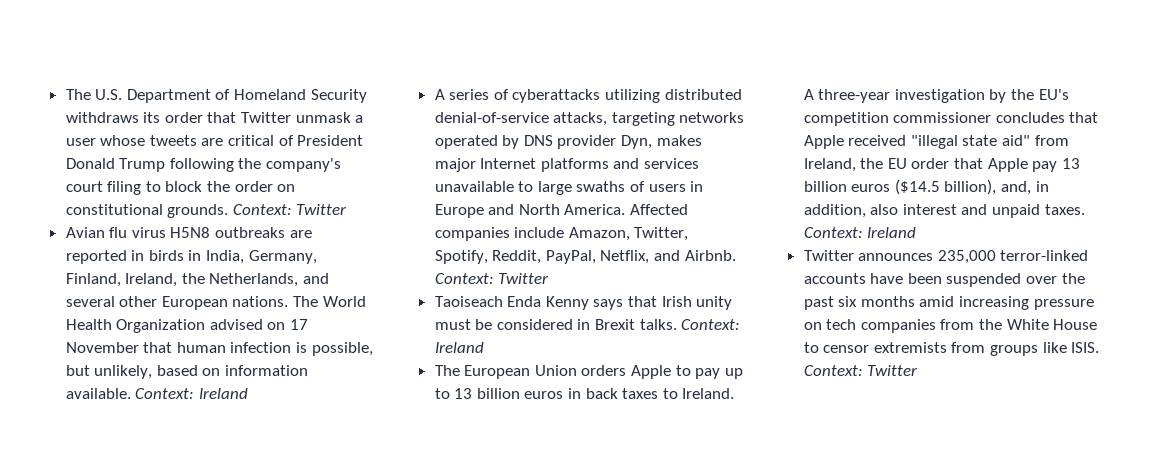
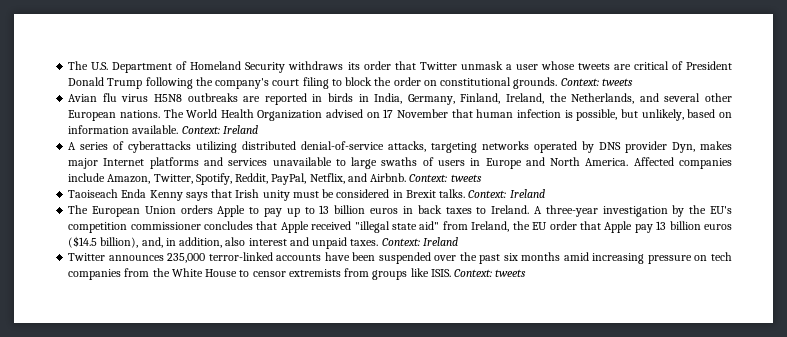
[296,204,347,215] Twitter -> [601,78,633,86] tweets
[498,273,549,284] Twitter -> [450,174,482,182] tweets
[867,365,918,376] Twitter -> [495,269,527,277] tweets

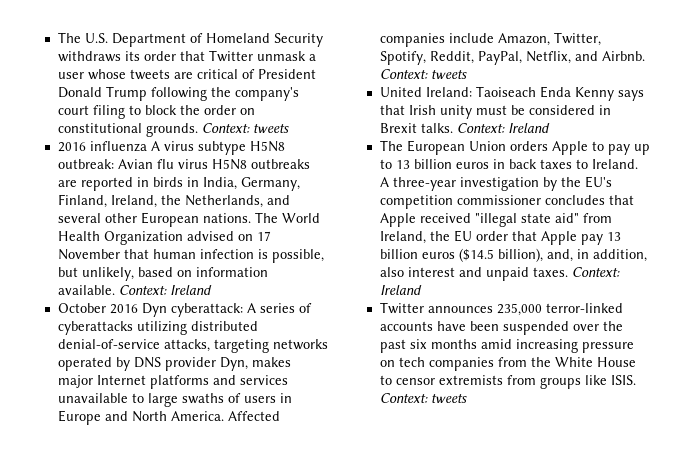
(633, 82) none -> [57,141,285,155] [57,159,114,169] 2016 influenza A virus subtype H5N8 outbreak:
(258, 129) none -> [57,303,243,317] October 2016 Dyn cyberattack:
(482, 178) none -> [379,87,472,97] United Ireland:

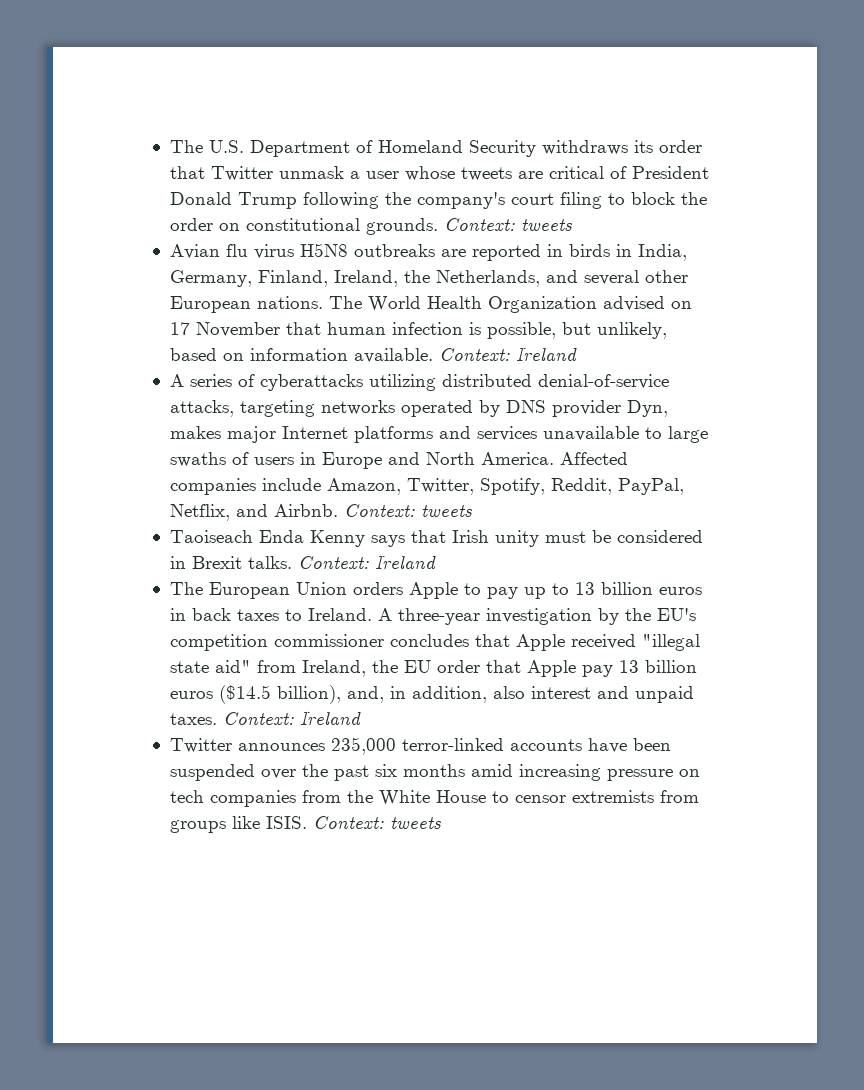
[57,141,285,155] [57,159,114,169] 2016 influenza A virus subtype H5N8 outbreak: -> (572, 225) none
[57,303,243,317] October 2016 Dyn cyberattack: -> (577, 354) none
[379,87,472,97] United Ireland: -> (472, 511) none

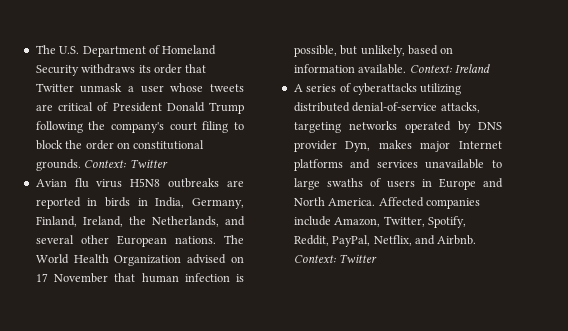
[520,219,572,231] tweets -> [129,159,168,168] Twitter
[420,505,472,517] [169,530,703,547] [169,555,436,569] [169,582,702,599] [169,608,696,625] [169,634,700,651] [169,660,697,677] [169,685,694,704] [169,711,361,725] [169,737,671,755] [169,764,700,781] [169,790,699,807] [169,816,441,833] tweets // Taoiseach Enda Kenny says that Irish unity must be considered in Brexit talks. Context: Ireland // The European Union orders Apple to pay up to 13 billion euros in back taxes to Ireland. A three-year investigation by the EU's competition commissioner concludes that Apple received "illegal state aid" from Ireland, the EU order that Apple pay 13 billion euros ($14.5 billion), and, in addition, also interest and unpaid taxes. Context: Ireland // Twitter announces 235,000 terror-linked accounts have been suspended over the past six months amid increasing pressure on tech companies from the White House to censor extremists from groups like ISIS. Context: tweets -> [339,254,378,263] Twitter

